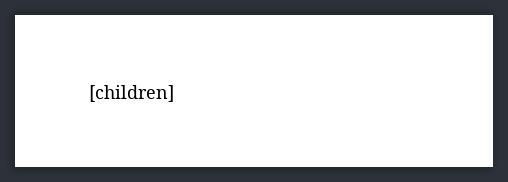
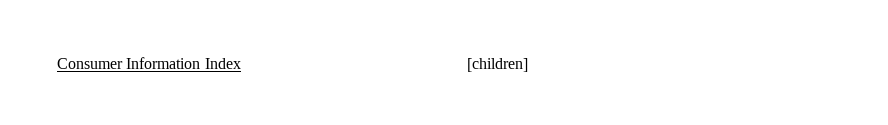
(89, 93) none -> [57,57,241,69] Consumer Information Index //

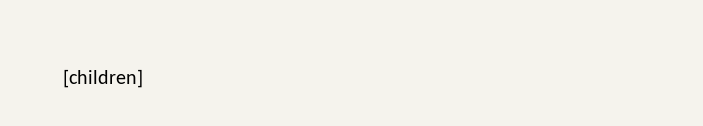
[57,57,241,69] Consumer Information Index // -> (63, 78) none

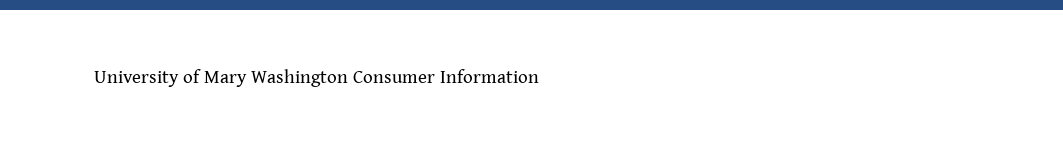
[63,69,143,88] [children] -> [94,69,539,87] University of Mary Washington Consumer Information

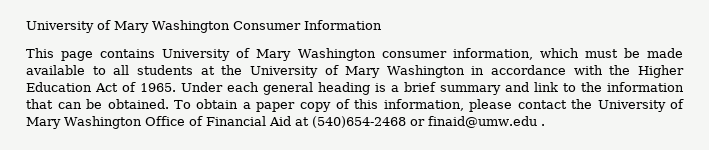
(539, 76) none -> [26,48,683,61] [26,65,684,78] [26,82,684,95] [26,99,684,112] [26,116,545,129] // This page contains University of Mary Washington consumer information, which must be made available to all students at the University of Mary Washington in accordance with the Higher Education Act of 1965. Under each general heading is a brief summary and link to the information that can be obtained. To obtain a paper copy of this information, please contact the University of Mary Washington Office of Financial Aid at (540)654-2468 or finaid@umw.edu .

